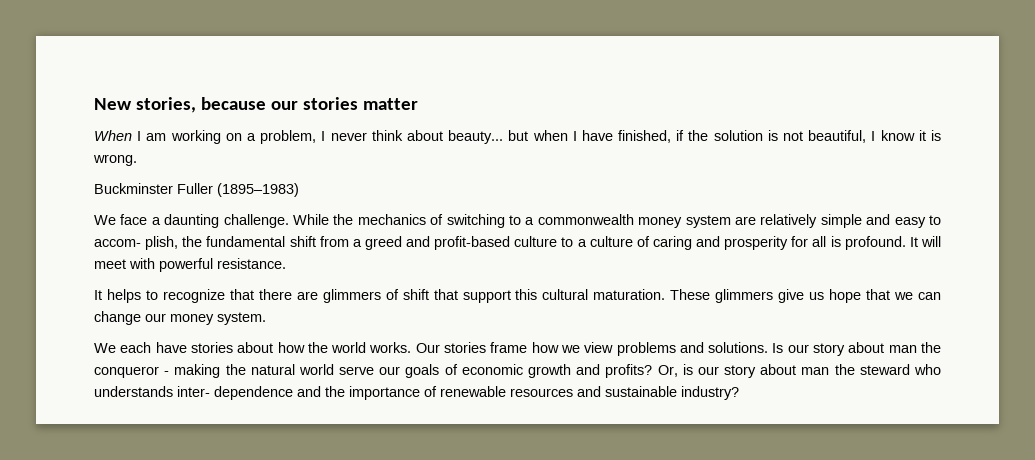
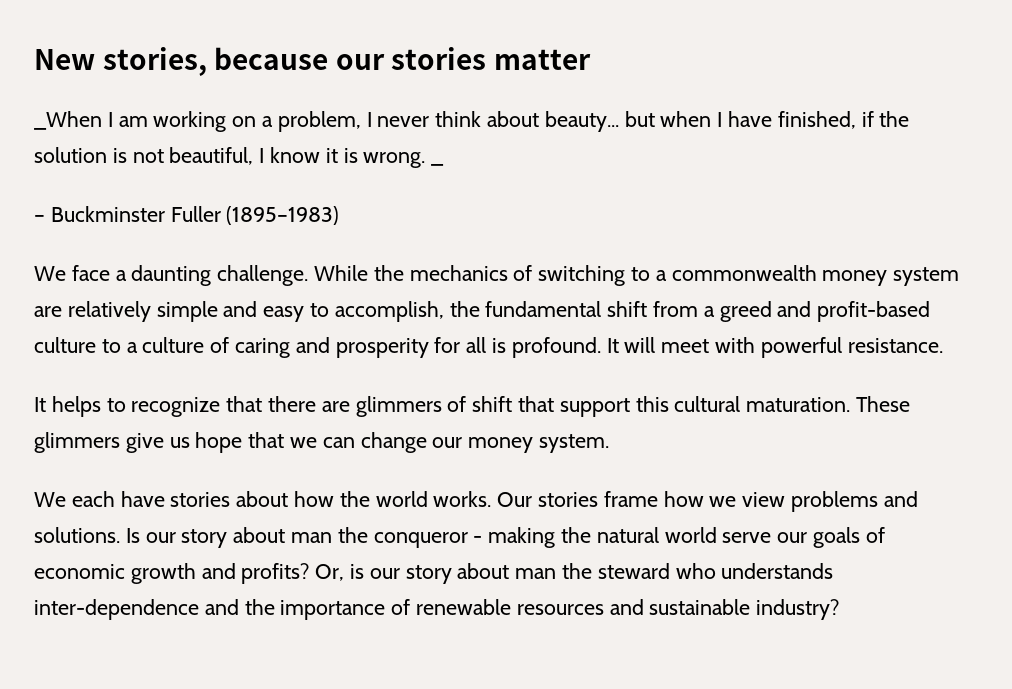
[94,130,132,141] When -> [34,111,102,130] _When
(137, 160) // -> [431,163,445,166] [34,215,45,222] _ // –
[94,236,179,250] accom- plish, -> [334,301,444,322] accomplish,
[177,386,293,400] inter- dependence -> [34,599,199,620] inter-dependence

